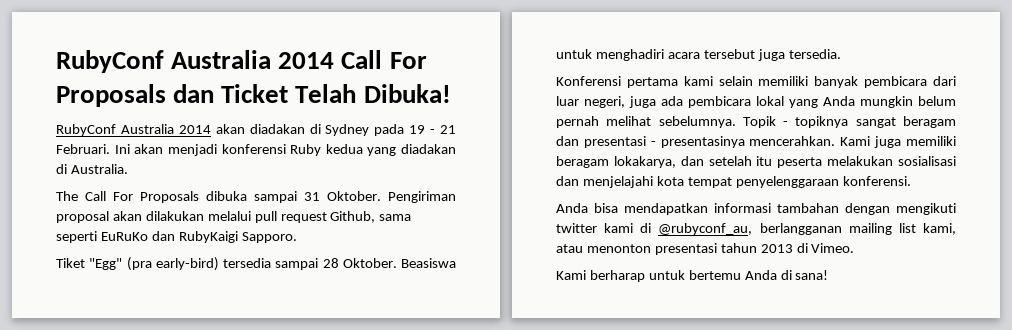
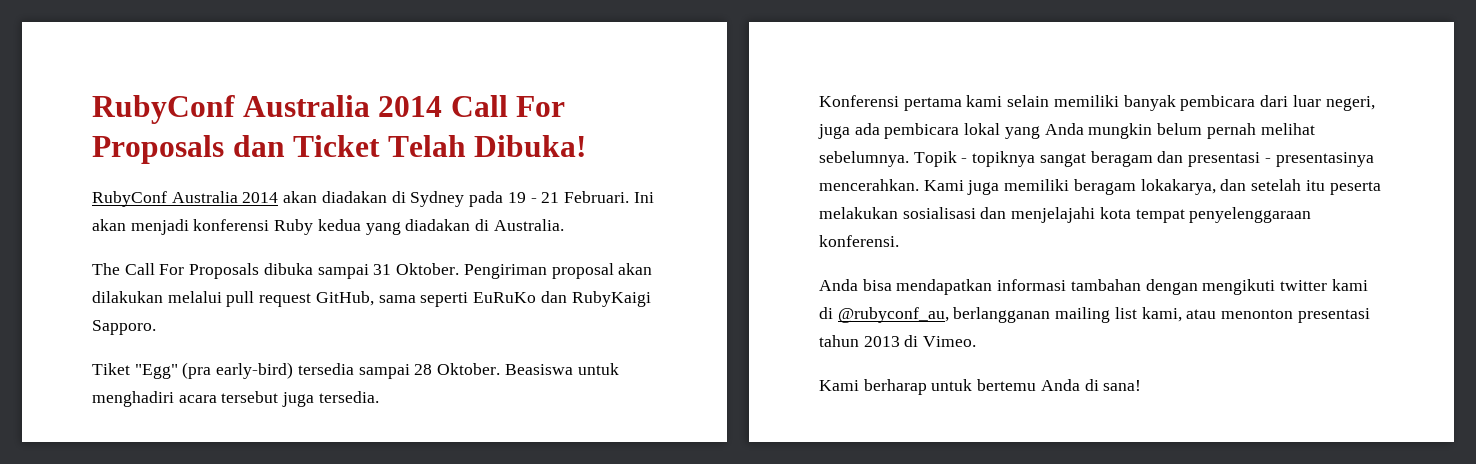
[330,211,376,223] Github, -> [315,291,374,306] GitHub,

